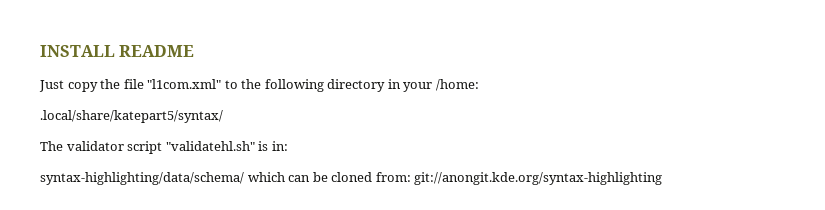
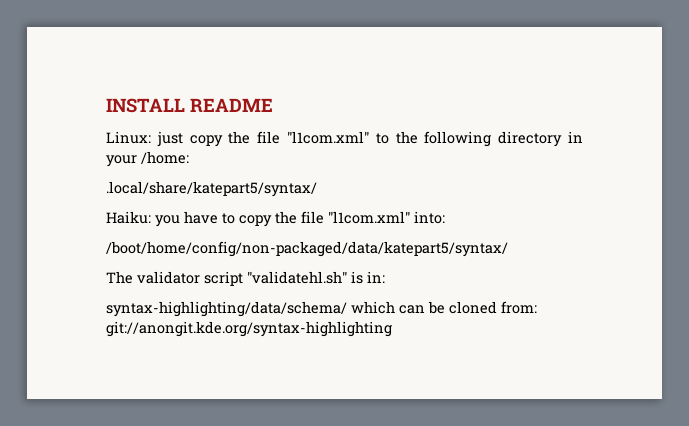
[39,80,64,92] Just -> [106,131,183,147] Linux: just
(223, 116) none -> [106,211,445,227] [106,241,508,257] // Haiku: you have to copy the file "l1com.xml" into: // /boot/home/config/non-packaged/data/katepart5/syntax/

